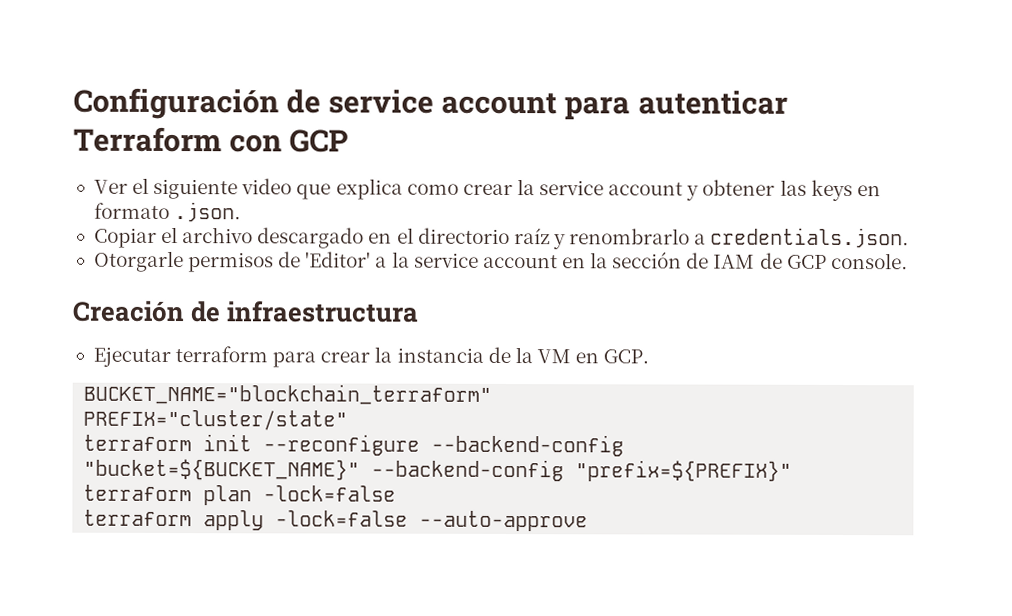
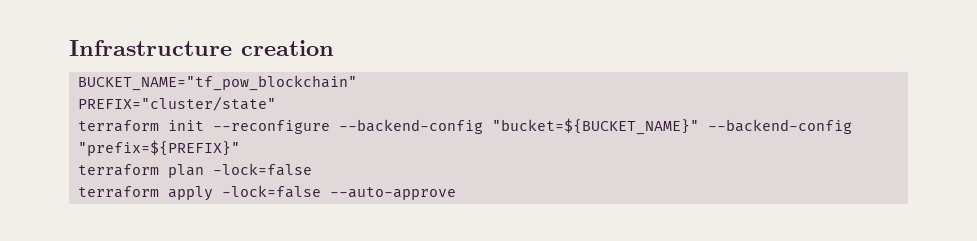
[73,87,788,121] [73,126,349,153] [93,177,881,202] [93,202,242,223] [93,226,910,250] [93,250,908,273] [72,300,420,323] [92,346,650,368] [83,383,493,405] Configuración de service account para autenticar Terraform con GCP // Ver el siguiente video que explica como crear la service account y obtener las keys en formato .json. // Copiar el archivo descargado en el directorio raíz y renombrarlo a credentials.json. // Otorgarle permisos de 'Editor' a la service account en la sección de IAM de GCP console. // Creación de infraestructura // Ejecutar terraform para crear la instancia de la VM en GCP. // BUCKET_NAME="blockchain_terraform" -> [69,40,334,56] [77,75,357,91] Infrastructure creation // BUCKET_NAME="tf_pow_blockchain"

